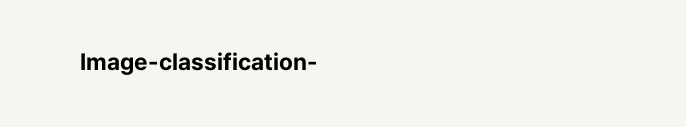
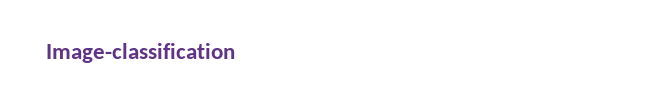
[80,52,318,75] Image-classification- -> [46,43,235,63] Image-classification

